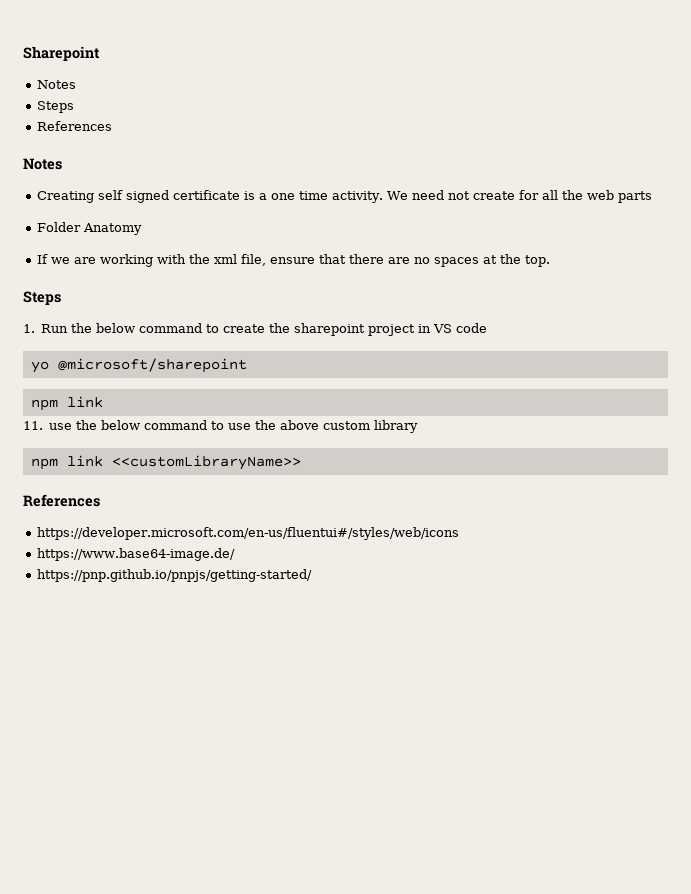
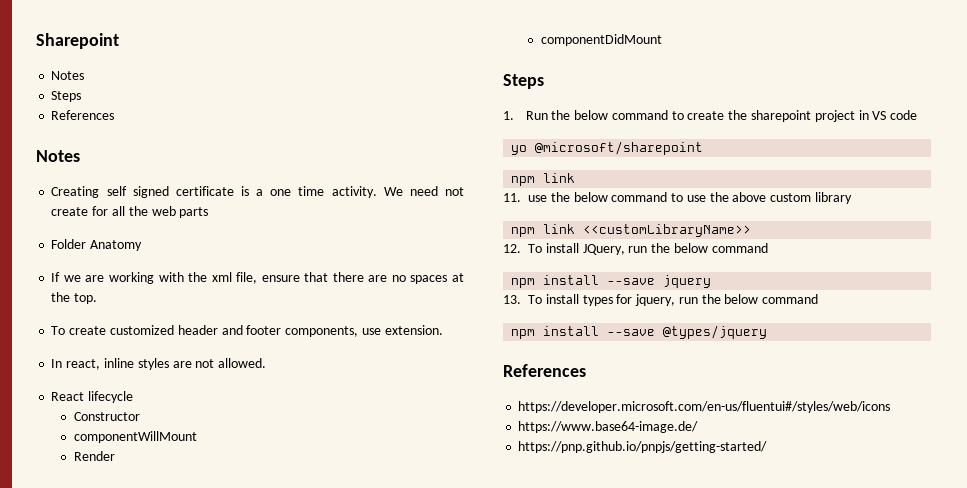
(550, 261) none -> [51,325,443,337] [51,358,267,370] [51,391,134,403] [73,412,140,421] [73,431,197,443] [73,451,115,461] [540,34,662,46] // To create customized header and footer components, use extension. // In react, inline styles are not allowed. // React lifecycle // Constructor // componentWillMount // Render // componentDidMount
(301, 462) none -> [503,243,768,255] [511,275,712,288] [503,294,819,306] [511,325,768,339] // 12. To install JQuery, run the below command // npm install --save jquery // 13. To install types for jquery, run the below command // npm install --save @types/jquery

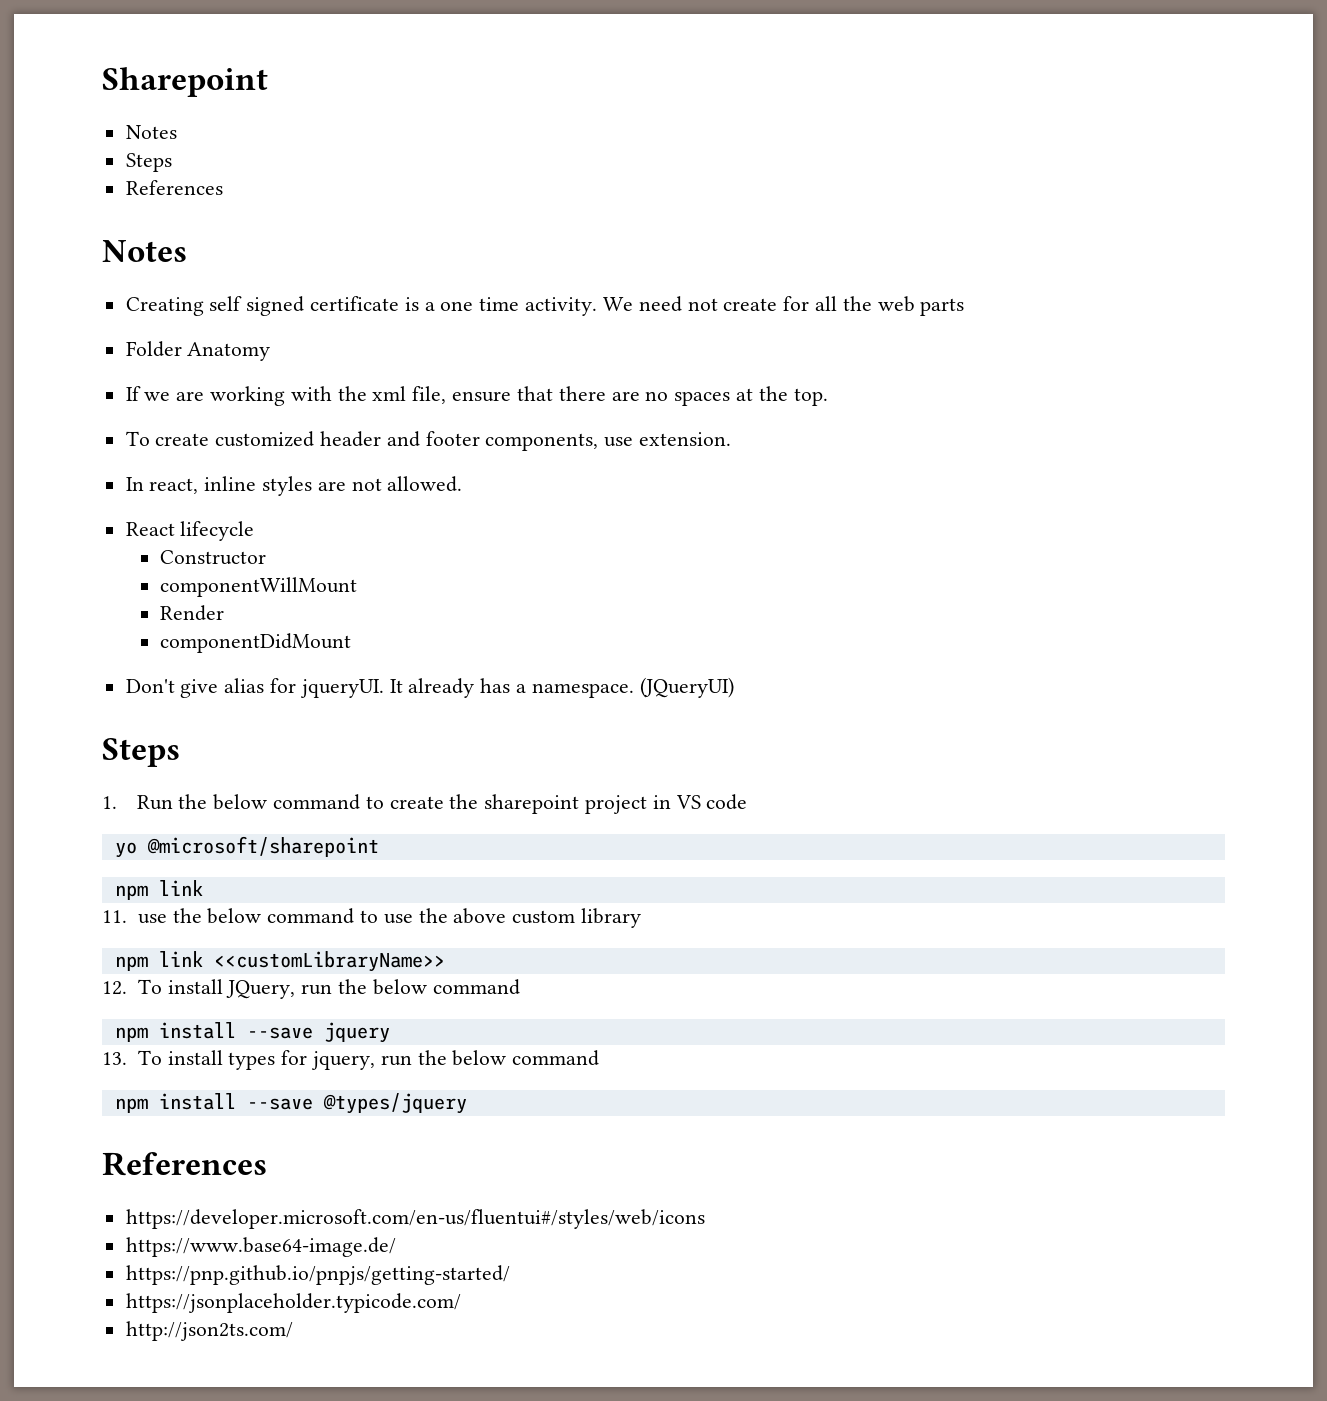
(662, 40) none -> [125,677,734,698] // Don't give alias for jqueryUI. It already has a namespace. (JQueryUI)
(768, 447) none -> [125,1293,461,1313] [125,1321,293,1341] // https://jsonplaceholder.typicode.com/ // http://json2ts.com/

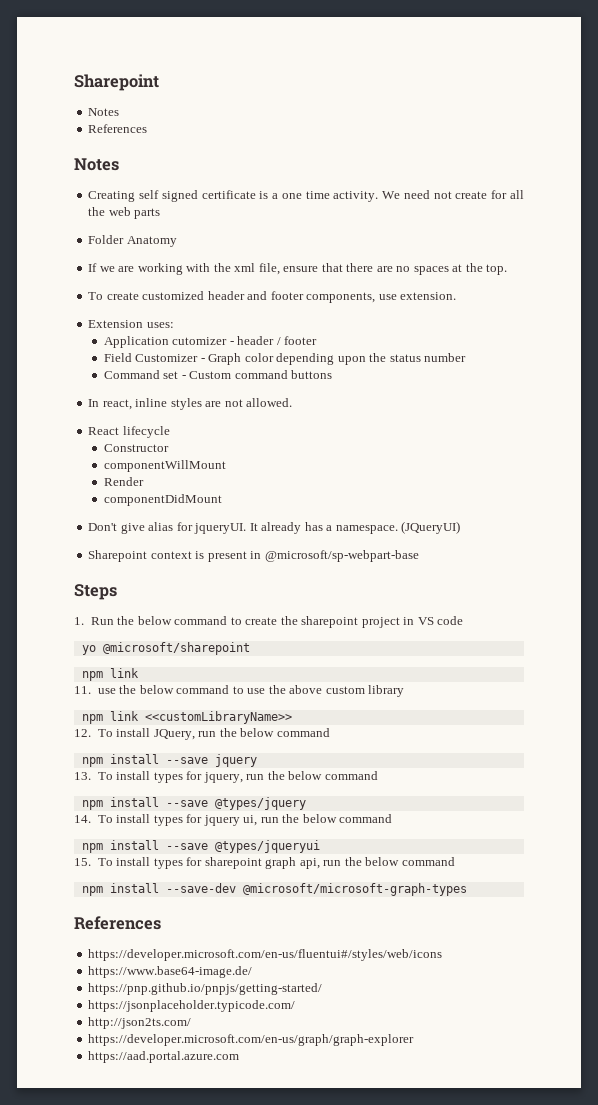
[125,153,172,172] // Steps -> (120, 112) none
(732, 439) none -> [88,320,174,328] [103,336,318,348] [103,353,467,365] [103,370,333,379] // Extension uses: // Application cutomizer - header / footer // Field Customizer - Graph color depending upon the status number // Command set - Custom command buttons
(734, 687) none -> [88,550,419,562] // Sharepoint context is present in @microsoft/sp-webpart-base
(467, 1103) none -> [74,814,393,826] [81,840,320,853] [74,857,455,869] [81,883,467,896] // 14. To install types for jquery ui, run the below command // npm install --save @types/jqueryui // 15. To install types for sharepoint graph api, run the below command // npm install --save-dev @microsoft/microsoft-graph-types
(293, 1331) none -> [88,1034,415,1046] [88,1051,240,1063] // https://developer.microsoft.com/en-us/graph/graph-explorer // https://aad.portal.azure.com

